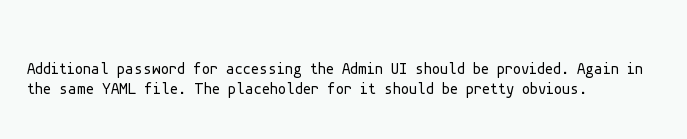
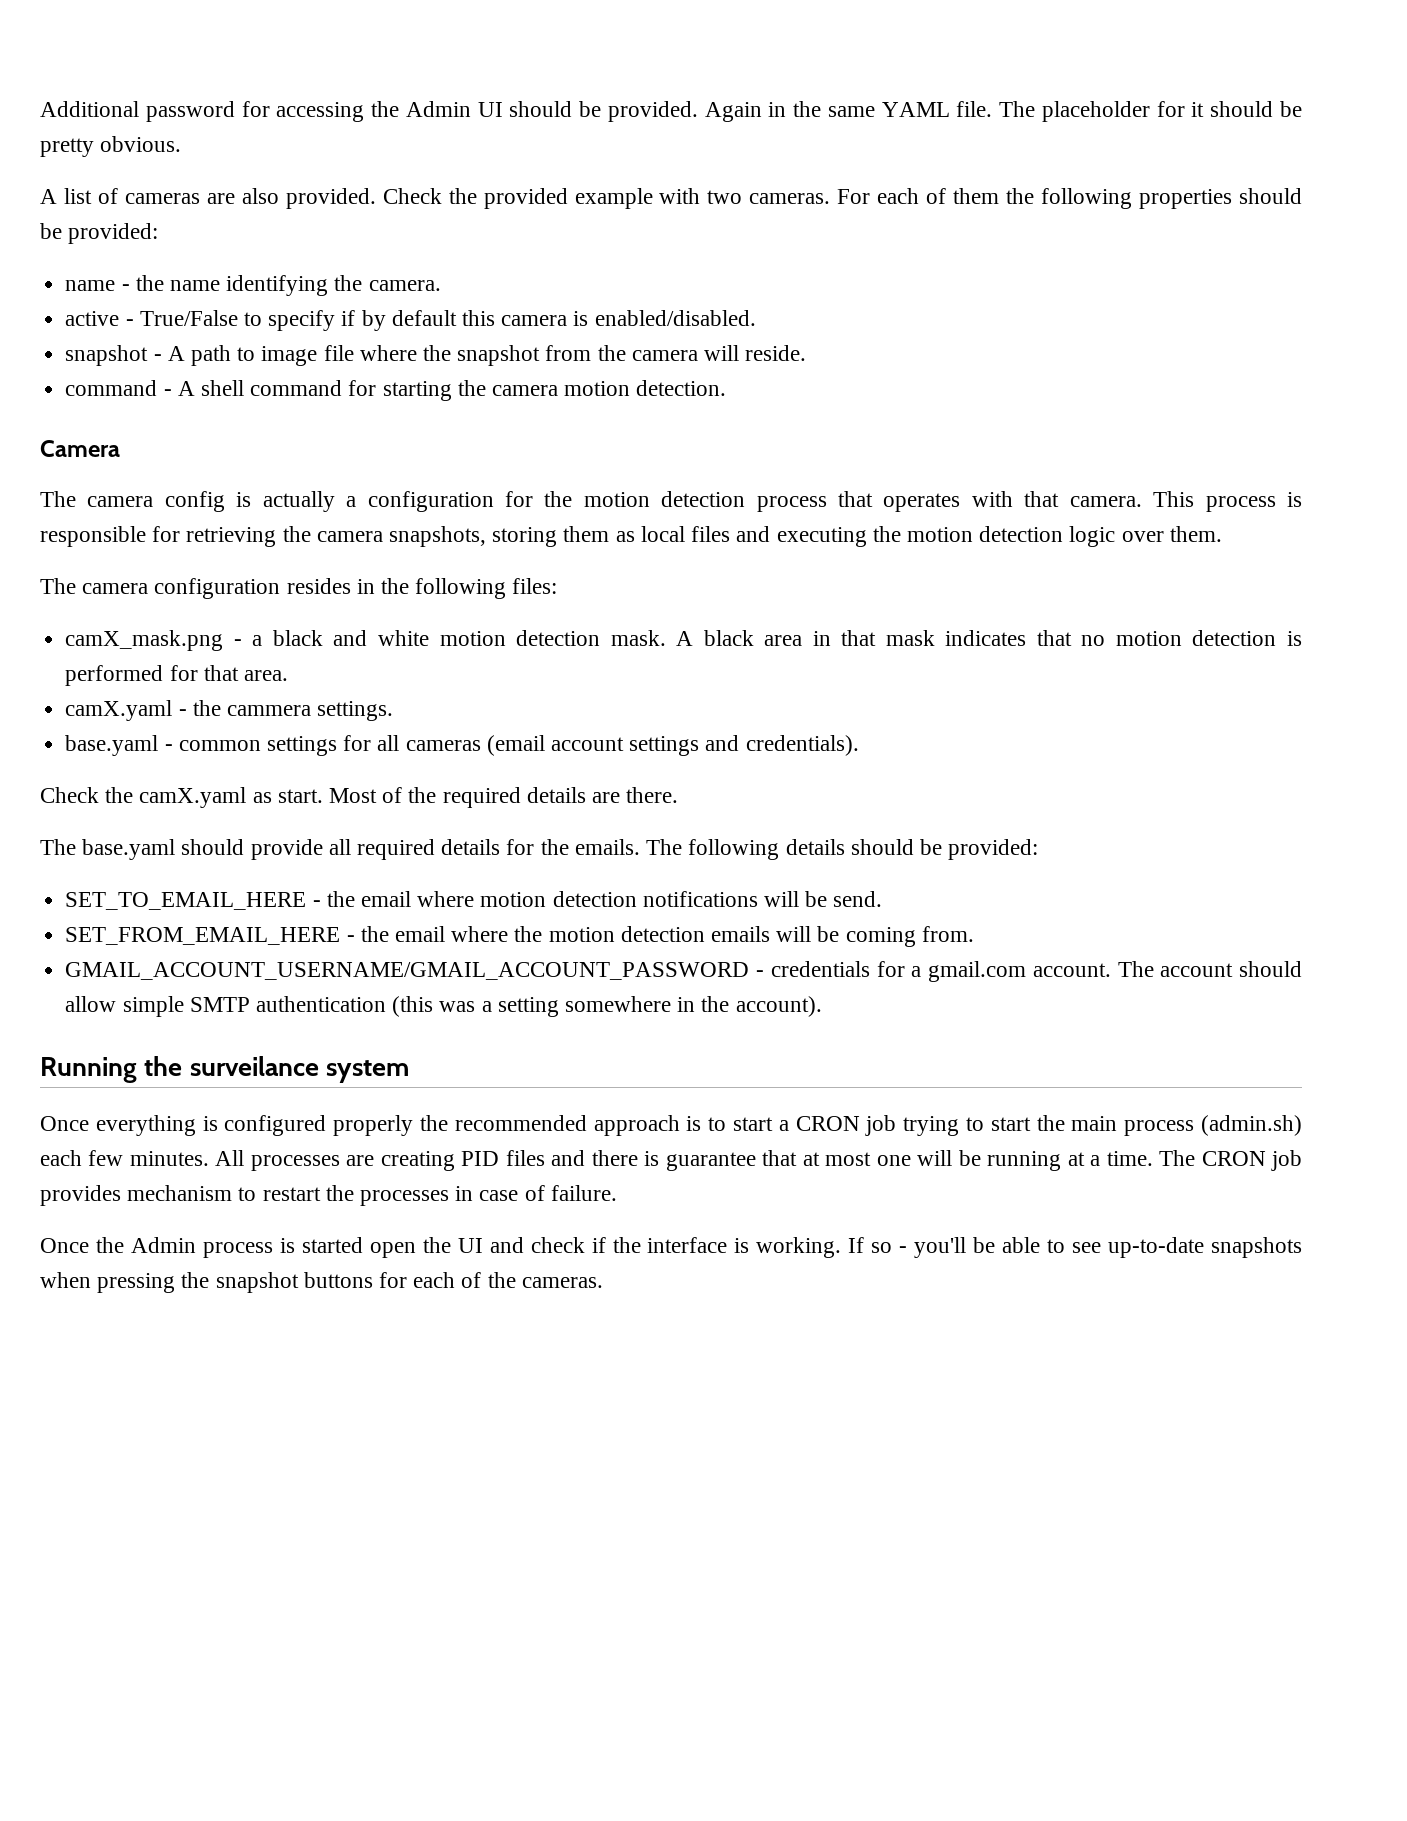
(587, 88) none -> [40,188,1303,209] [40,223,159,244] [65,275,441,296] [65,310,756,331] [65,345,807,366] [65,380,727,401] [40,440,120,457] [40,491,1303,512] [40,526,1222,547] [40,578,558,599] [65,630,1302,651] [65,665,288,686] [65,700,394,721] [65,735,859,756] [40,787,679,808] [40,839,1039,860] [65,891,883,910] [65,926,974,947] [65,961,1302,982] [65,996,822,1017] [40,1056,409,1083] [40,1115,1302,1136] [40,1150,1303,1171] [40,1185,617,1206] [40,1237,1303,1258] [40,1272,603,1293] // A list of cameras are also provided. Check the provided example with two cameras. For each of them the following properties should be provided: // name - the name identifying the camera. // active - True/False to specify if by default this camera is enabled/disabled. // snapshot - A path to image file where the snapshot from the camera will reside. // command - A shell command for starting the camera motion detection. // Camera // The camera config is actually a configuration for the motion detection process that operates with that camera. This process is responsible for retrieving the camera snapshots, storing them as local files and executing the motion detection logic over them. // The camera configuration resides in the following files: // camX_mask.png - a black and white motion detection mask. A black area in that mask indicates that no motion detection is performed for that area. // camX.yaml - the cammera settings. // base.yaml - common settings for all cameras (email account settings and credentials). // Check the camX.yaml as start. Most of the required details are there. // The base.yaml should provide all required details for the emails. The following details should be provided: // SET_TO_EMAIL_HERE - the email where motion detection notifications will be send. // SET_FROM_EMAIL_HERE - the email where the motion detection emails will be coming from. // GMAIL_ACCOUNT_USERNAME/GMAIL_ACCOUNT_PASSWORD - credentials for a gmail.com account. The account should allow simple SMTP authentication (this was a setting somewhere in the account). // Running the surveilance system // Once everything is configured properly the recommended approach is to start a CRON job trying to start the main process (admin.sh) each few minutes. All processes are creating PID files and there is guarantee that at most one will be running at a time. The CRON job provides mechanism to restart the processes in case of failure. // Once the Admin process is started open the UI and check if the interface is working. If so - you'll be able to see up-to-date snapshots when pressing the snapshot buttons for each of the cameras.

